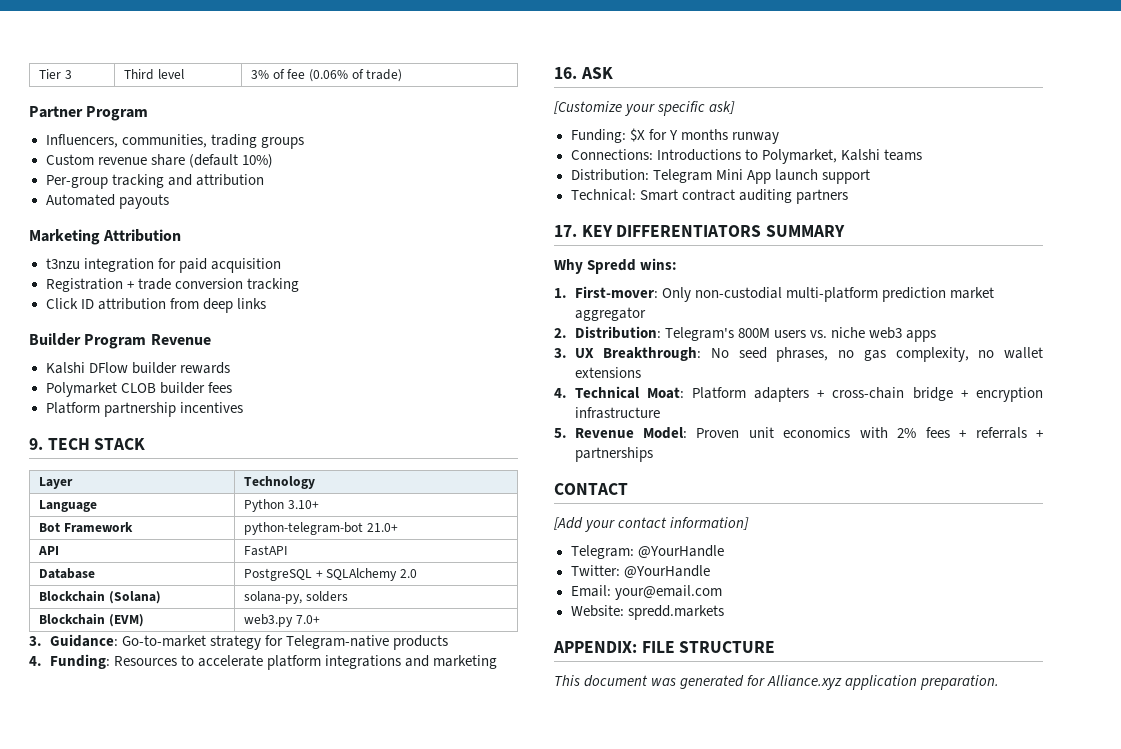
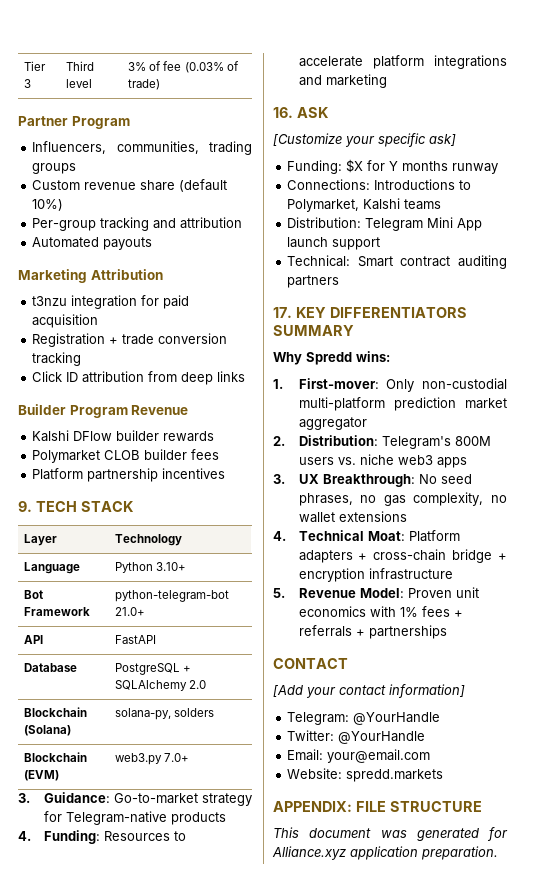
[308,69,348,82] (0.06% -> [184,62,224,73] (0.03%
[897,428,917,438] 2% -> [399,607,418,617] 1%

